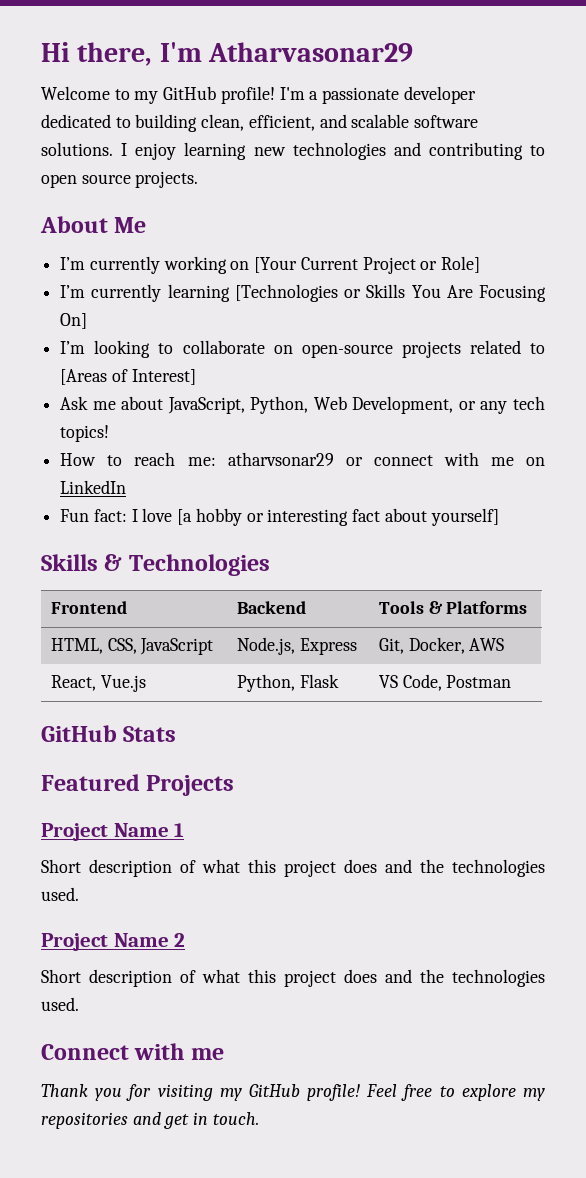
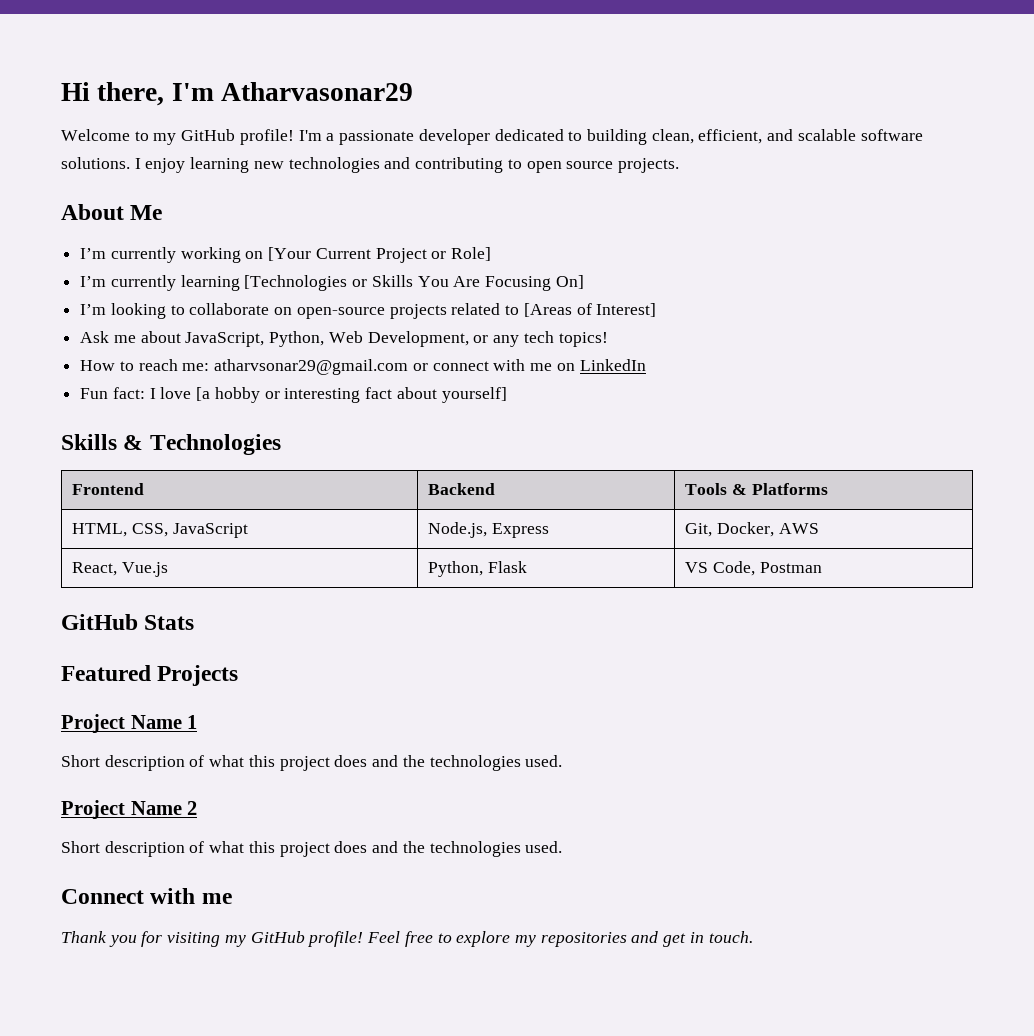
[227,452,334,466] atharvsonar29 -> [214,359,409,375] atharvsonar29@gmail.com

